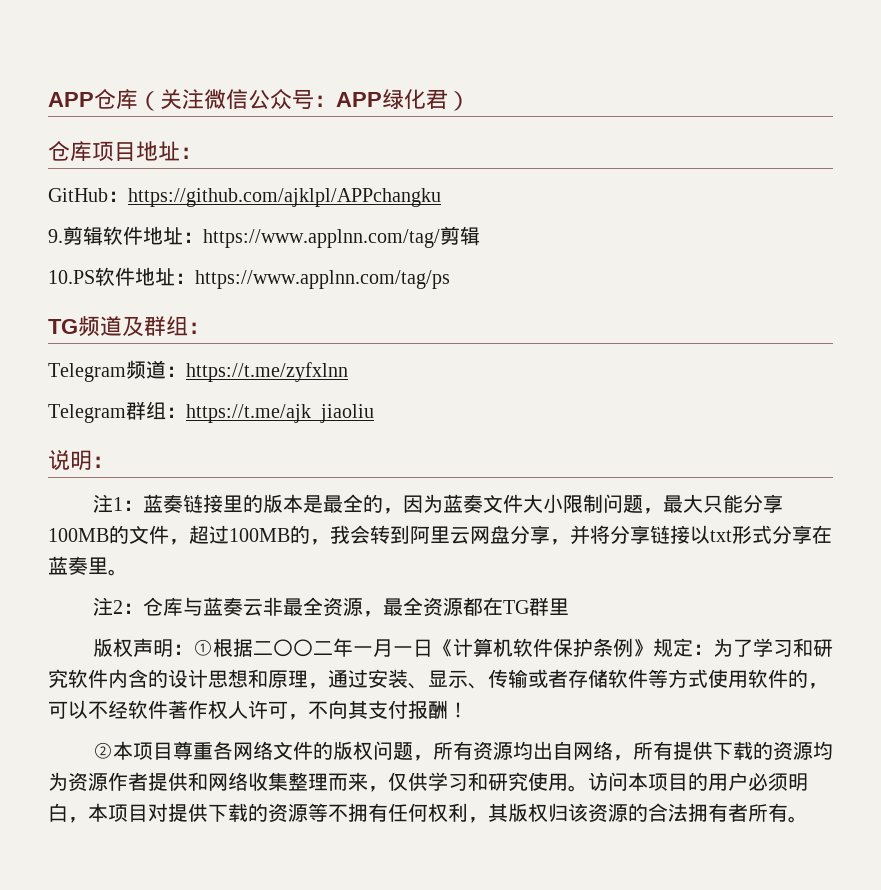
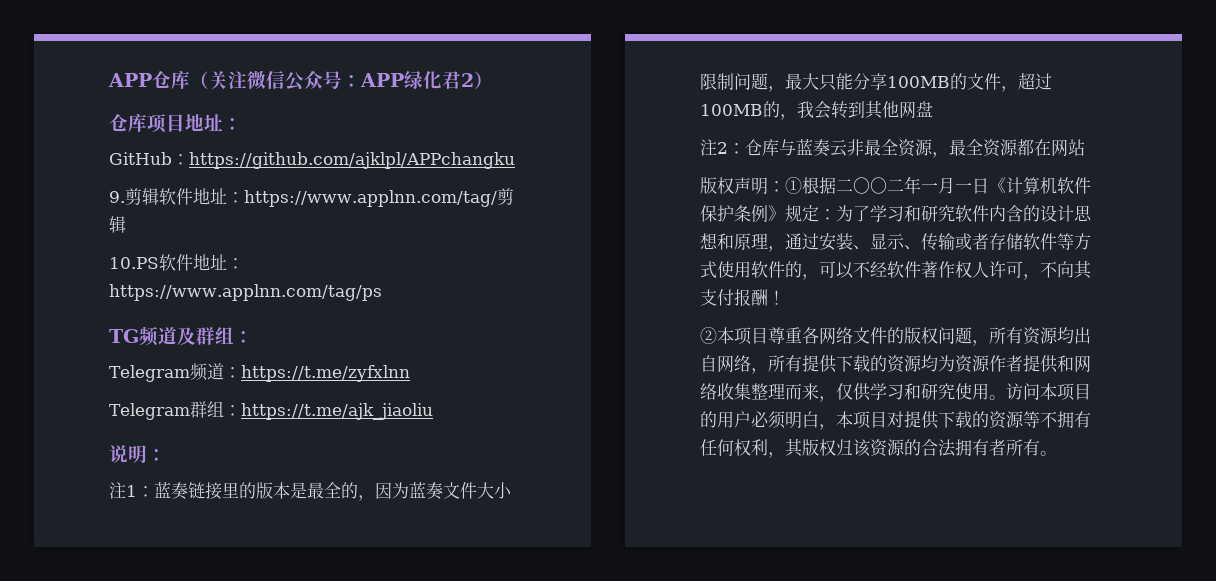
(448, 99) none -> [461,73,474,87] 2
[410,526,470,544] 阿里云 -> [865,100,899,119] 其他
[510,525,832,545] [48,556,128,576] 分享，并将分享链接以txt形式分享在蓝奏里。 -> (933, 109) none
[502,597,569,616] TG群里 -> [1051,139,1085,157] 网站

